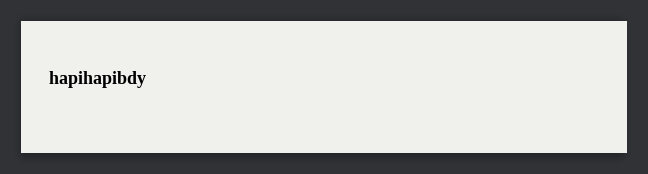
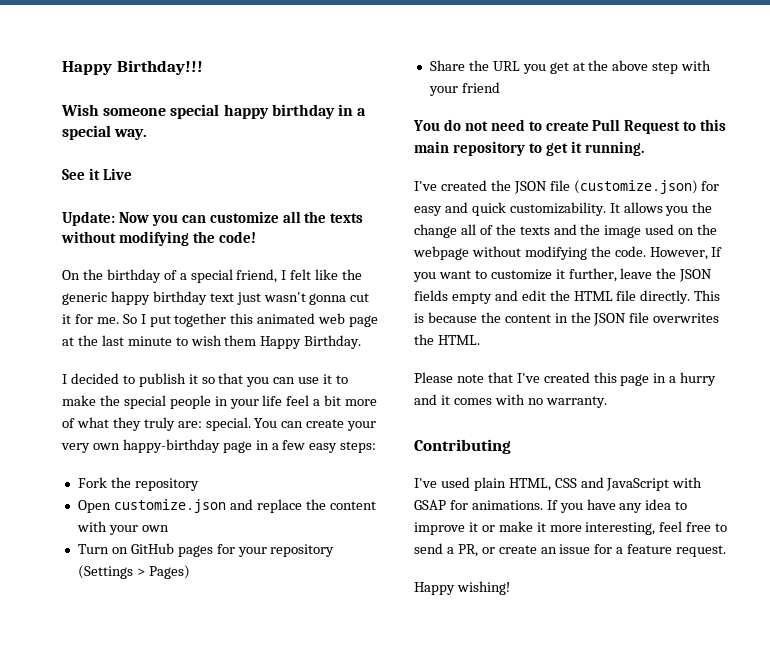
[49,71,146,88] hapihapibdy -> [62,60,203,75] [61,104,367,119] [62,125,148,140] [62,168,132,180] [62,211,364,226] [61,231,256,246] [62,269,363,283] [62,291,370,305] [62,313,379,327] [62,335,362,349] [62,373,349,387] [62,395,378,409] [62,417,377,431] [61,439,377,453] [77,477,199,491] [77,499,376,513] [76,521,169,535] [77,543,335,557] [77,565,190,579] [429,60,712,74] [428,82,500,96] [413,119,727,134] [414,141,644,156] [414,180,720,194] [414,202,713,216] [414,224,718,238] [413,246,723,260] [413,268,713,282] [414,290,721,304] [414,312,720,326] [414,334,480,345] [414,372,717,386] [414,394,607,408] [414,439,511,454] [414,477,703,491] [414,499,688,513] [414,521,728,535] [414,543,727,557] [414,581,510,595] Happy Birthday!!! // Wish someone special happy birthday in a special way. // See it Live // Update: Now you can customize all the texts without modifying the code! // On the birthday of a special friend, I felt like the generic happy birthday text just wasn't gonna cut it for me. So I put together this animated web page at the last minute to wish them Happy Birthday. // I decided to publish it so that you can use it to make the special people in your life feel a bit more of what they truly are: special. You can create your very own happy-birthday page in a few easy steps: // Fork the repository // Open customize.json and replace the content with your own // Turn on GitHub pages for your repository (Settings > Pages) // Share the URL you get at the above step with your friend // You do not need to create Pull Request to this main repository to get it running. // I've created the JSON file (customize.json) for easy and quick customizability. It allows you the change all of the texts and the image used on the webpage without modifying the code. However, If you want to customize it further, leave the JSON fields empty and edit the HTML file directly. This is because the content in the JSON file overwrites the HTML. // Please note that I've created this page in a hurry and it comes with no warranty. // Contributing // I've used plain HTML, CSS and JavaScript with GSAP for animations. If you have any idea to improve it or make it more interesting, feel free to send a PR, or create an issue for a feature request. // Happy wishing!

